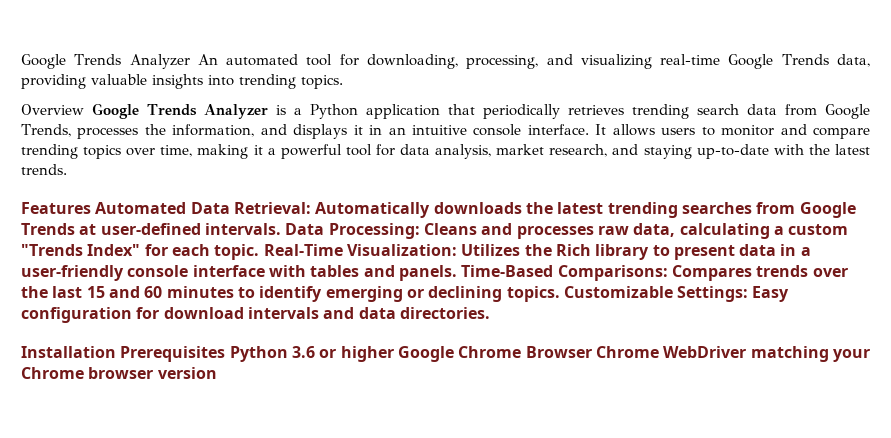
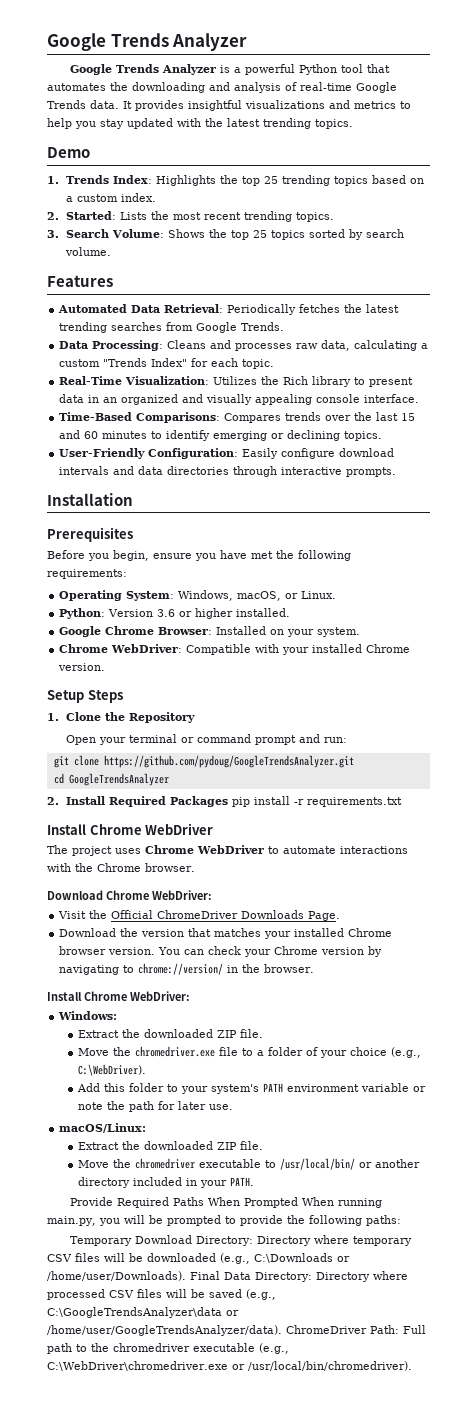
[21,54,871,69] [21,74,343,89] [21,104,84,115] Google Trends Analyzer An automated tool for downloading, processing, and visualizing real-time Google Trends data, providing valuable insights into trending topics. // Overview -> [47,33,248,51] Google Trends Analyzer //
[309,104,870,119] [21,124,870,139] [21,144,870,159] [21,164,67,175] Python application that periodically retrieves trending search data from Google Trends, processes the information, and displays it in an intuitive console interface. It allows users to monitor and compare trending topics over time, making it a powerful tool for data analysis, market research, and staying up-to-date with the latest trends. -> [245,64,391,75] [47,82,397,93] [47,100,411,111] [47,118,353,129] [47,147,90,158] [47,175,424,186] [65,193,156,202] [47,211,334,222] [47,229,404,240] [64,247,111,256] powerful Python tool that automates the downloading and analysis of real-time Google Trends data. It provides insightful visualizations and metrics to help you stay updated with the latest trending topics. // Demo // 1. Trends Index: Highlights the top 25 trending topics based on a custom index. // 2. Started: Lists the most recent trending topics. // 3. Search Volume: Shows the top 25 topics sorted by search volume.
(91, 208) none -> (113, 281) //
[315,202,522,218] Automatically downloads -> [227,304,341,315] Periodically fetches
[21,223,281,235] Trends at user-defined intervals. -> [241,322,285,331] Trends. //
(260, 252) none -> (275, 364) //
[800,247,811,256] [21,265,457,281] a user-friendly console interface with tables and panels. -> [103,394,420,405] an organized and visually appealing console interface. //
[563,286,790,302] [21,307,490,323] Customizable Settings: Easy configuration for download intervals and data directories. -> [59,448,395,459] [59,466,397,477] // User-Friendly Configuration: Easily configure download intervals and data directories through interactive prompts.
(116, 352) none -> (133, 499) //
[229,346,288,362] Python -> [47,550,351,561] [47,569,127,579] [59,590,337,601] [59,608,154,619] // Before you begin, ensure you have met the following requirements: // Operating System: Windows, macOS, or Linux. // Python: Version
(394, 354) none -> [236,608,291,617] installed. //
[525,346,870,362] [21,367,217,379] Browser Chrome WebDriver matching your Chrome browser version -> [158,626,361,637] [59,644,411,655] [58,663,106,671] [47,690,123,703] [47,712,195,723] [65,734,347,745] [53,755,354,768] [53,773,169,786] [47,796,402,807] [47,823,214,835] [47,845,408,856] [47,863,195,872] [47,890,212,900] [58,910,341,921] [59,928,393,939] [59,946,383,957] [59,963,315,975] [47,991,190,1001] [58,1011,118,1020] [77,1029,263,1038] [77,1046,421,1058] [77,1064,146,1076] [76,1083,426,1094] [77,1101,233,1112] [59,1123,147,1133] [77,1141,263,1150] [77,1158,420,1170] [77,1177,254,1188] [70,1197,383,1208] [47,1215,401,1226] [70,1235,413,1246] [47,1253,350,1264] [47,1271,408,1282] [47,1289,276,1300] [47,1307,239,1318] [47,1325,426,1336] [47,1343,289,1354] [47,1361,412,1371] Browser: Installed on your system. // Chrome WebDriver: Compatible with your installed Chrome version. // Setup Steps // 1. Clone the Repository // Open your terminal or command prompt and run: // git clone https://github.com/pydoug/GoogleTrendsAnalyzer.git // cd GoogleTrendsAnalyzer // 2. Install Required Packages pip install -r requirements.txt // Install Chrome WebDriver // The project uses Chrome WebDriver to automate interactions with the Chrome browser. // Download Chrome WebDriver: // Visit the Official ChromeDriver Downloads Page. // Download the version that matches your installed Chrome browser version. You can check your Chrome version by navigating to chrome://version/ in the browser. // Install Chrome WebDriver: // Windows: // Extract the downloaded ZIP file. // Move the chromedriver.exe file to a folder of your choice (e.g., C:\WebDriver). // Add this folder to your system's PATH environment variable or note the path for later use. // macOS/Linux: // Extract the downloaded ZIP file. // Move the chromedriver executable to /usr/local/bin/ or another directory included in your PATH. // Provide Required Paths When Prompted When running main.py, you will be prompted to provide the following paths: // Temporary Download Directory: Directory where temporary CSV files will be downloaded (e.g., C:\Downloads or /home/user/Downloads). Final Data Directory: Directory where processed CSV files will be saved (e.g., C:\GoogleTrendsAnalyzer\data or /home/user/GoogleTrendsAnalyzer/data). ChromeDriver Path: Full path to the chromedriver executable (e.g., C:\WebDriver\chromedriver.exe or /usr/local/bin/chromedriver).

